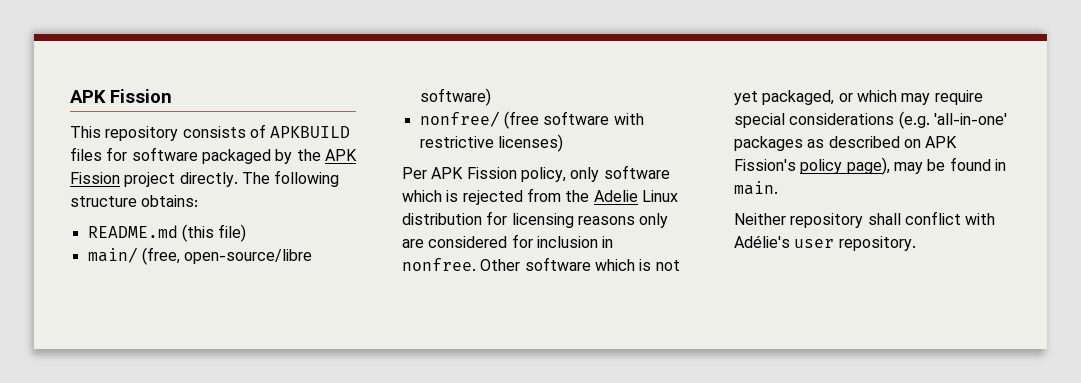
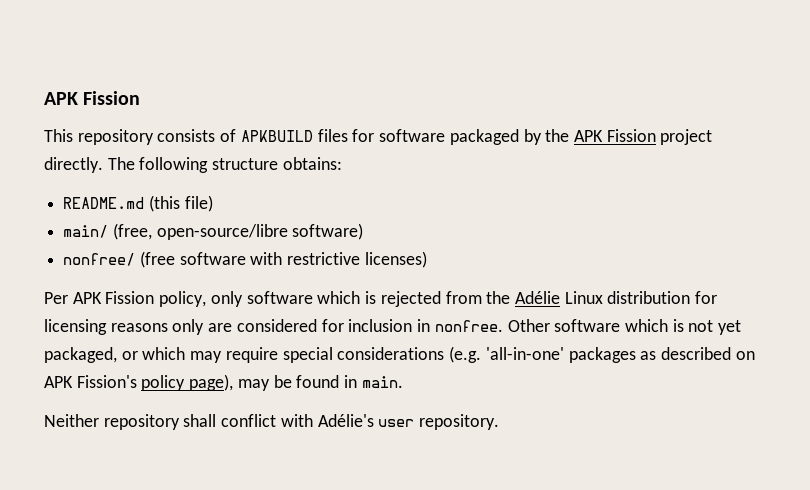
[593,190,638,202] Adelie -> [514,291,560,304] Adélie

